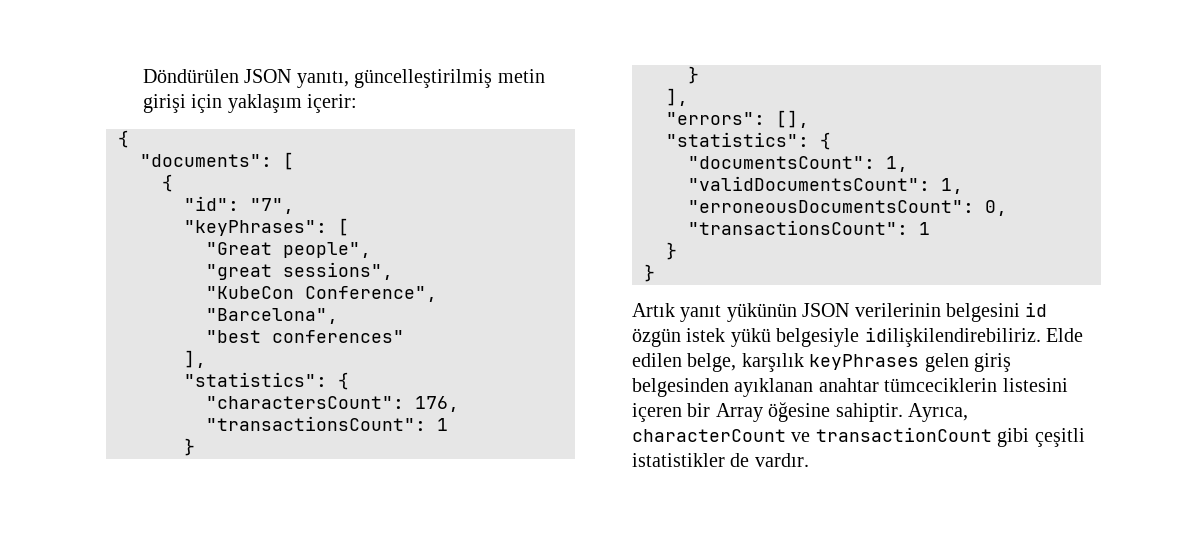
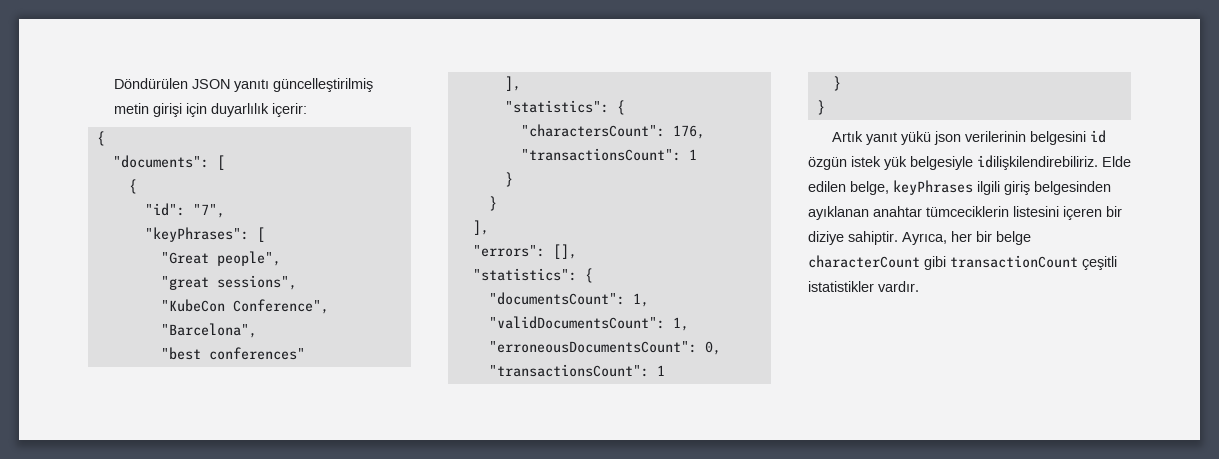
[296,71,349,88] yanıtı, -> [234,79,270,92] yanıtı
[227,94,302,113] yaklaşım -> [211,103,270,117] duyarlılık
[726,303,850,322] yükünün JSON -> [900,131,961,145] yükü json
[730,328,771,347] yükü -> [884,156,907,170] yük
[741,353,969,372] karşılık keyPhrases gelen -> [893,180,1000,195] keyPhrases ilgili
[715,402,968,422] [632,427,1030,447] Array öğesine sahiptir. Ayrıca, characterCount ve transactionCount gibi -> [808,231,1031,245] [808,255,1078,270] diziye sahiptir. Ayrıca, her bir belge characterCount gibi transactionCount
[730,453,750,467] de -> (874, 286) none

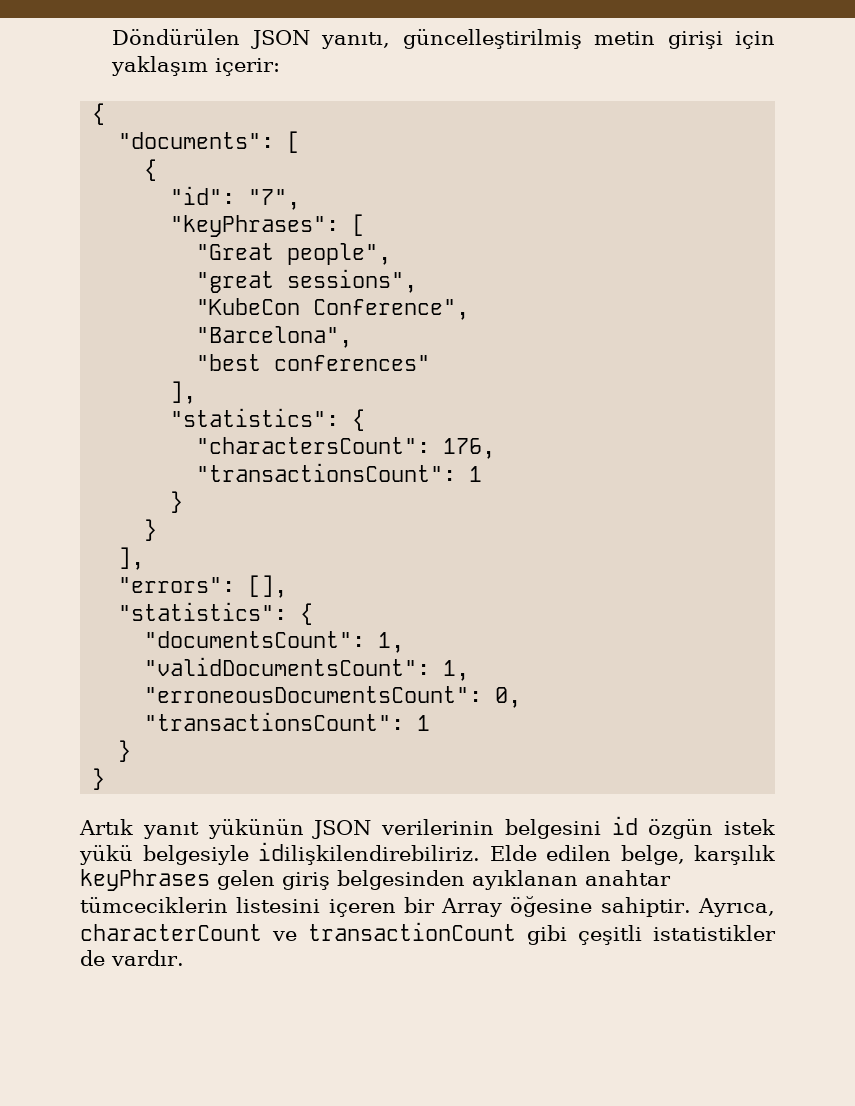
[234,79,270,92] yanıtı -> [321,32,391,49] yanıtı,
[211,103,270,117] duyarlılık -> [111,56,209,76] yaklaşım
[900,131,961,145] yükü json -> [207,819,372,839] yükünün JSON
[884,156,907,170] yük -> [79,845,133,865] yükü
[893,180,1000,195] keyPhrases ilgili -> [694,845,775,865] [80,869,275,891] karşılık keyPhrases gelen
[808,231,1031,245] [808,255,1078,270] diziye sahiptir. Ayrıca, her bir belge characterCount gibi transactionCount -> [441,896,776,917] [80,922,567,945] Array öğesine sahiptir. Ayrıca, characterCount ve transactionCount gibi
(874, 286) none -> [80,950,105,966] de

